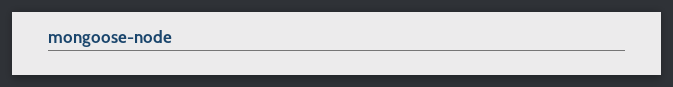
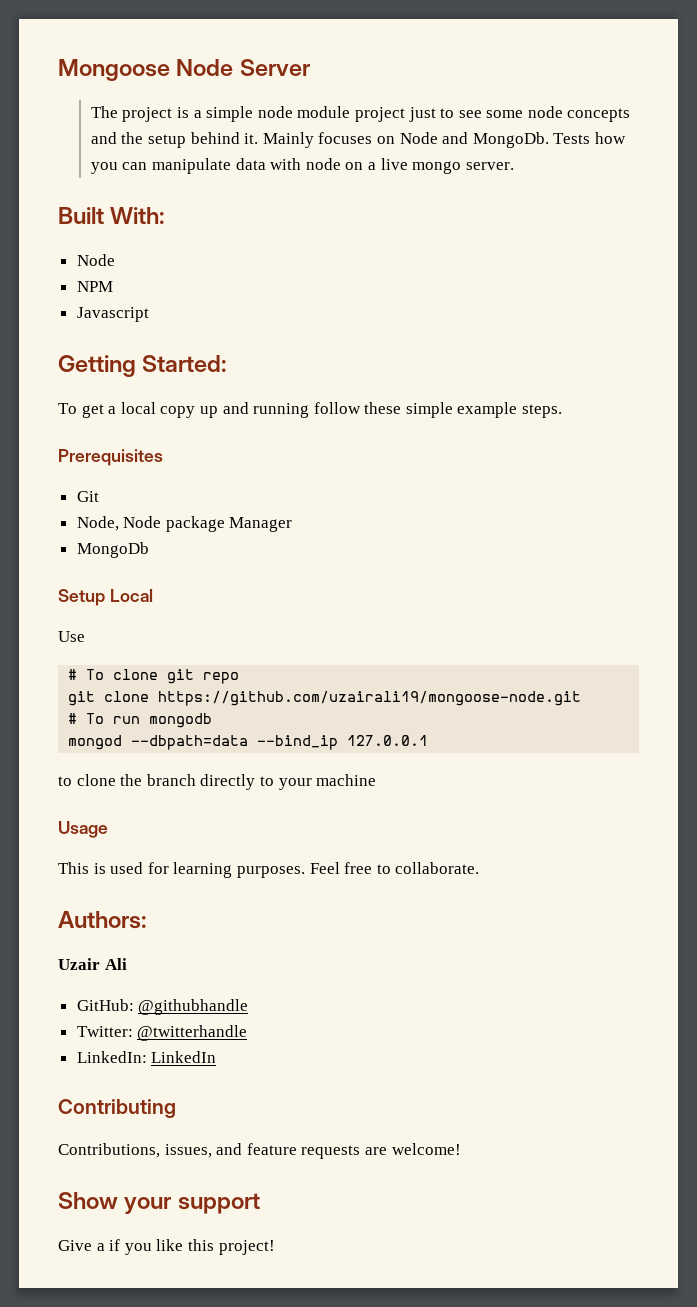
[48,30,172,47] mongoose-node -> [58,59,310,81] [90,106,631,122] [90,132,626,148] [90,158,514,174] [58,207,166,224] [76,254,115,266] [76,281,113,292] [76,307,149,322] [58,355,228,377] [58,402,563,418] [58,449,163,466] [76,491,99,502] [76,516,293,532] [76,542,149,558] [58,589,153,606] [58,631,85,642] [68,669,240,684] [68,691,582,706] [68,713,213,728] [68,735,429,750] [58,774,377,790] [58,821,108,838] [58,862,480,878] [58,911,147,929] [58,958,127,970] [76,999,249,1015] [76,1025,248,1041] [76,1051,217,1063] [58,1099,176,1118] [58,1143,461,1159] [58,1192,260,1214] [58,1239,275,1255] Mongoose Node Server // The project is a simple node module project just to see some node concepts and the setup behind it. Mainly focuses on Node and MongoDb. Tests how you can manipulate data with node on a live mongo server. // Built With: // Node // NPM // Javascript // Getting Started: // To get a local copy up and running follow these simple example steps. // Prerequisites // Git // Node, Node package Manager // MongoDb // Setup Local // Use // # To clone git repo // git clone https://github.com/uzairali19/mongoose-node.git // # To run mongodb // mongod --dbpath=data --bind_ip 127.0.0.1 // to clone the branch directly to your machine // Usage // This is used for learning purposes. Feel free to collaborate. // Authors: // Uzair Ali // GitHub: @githubhandle // Twitter: @twitterhandle // LinkedIn: LinkedIn // Contributing // Contributions, issues, and feature requests are welcome! // Show your support // Give a if you like this project!

